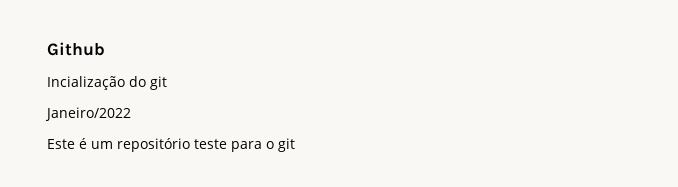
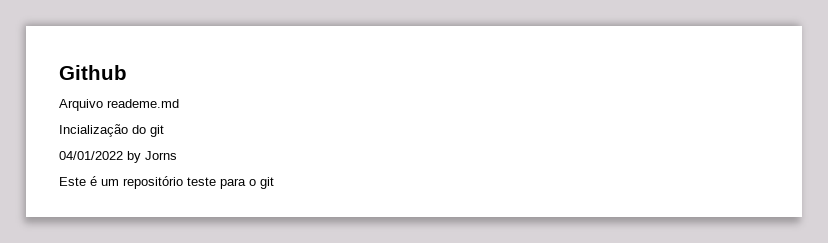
(105, 49) none -> [59,99,179,111] // Arquivo reademe.md
[45,107,131,121] Janeiro/2022 -> [59,151,177,163] 04/01/2022 by Jorns

